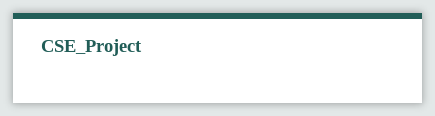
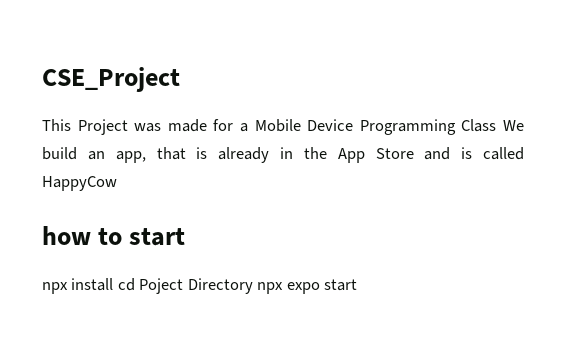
(142, 47) none -> [42,119,524,135] [42,147,524,163] [42,176,117,191] [42,226,186,246] [42,278,358,294] // This Project was made for a Mobile Device Programming Class We build an app, that is already in the App Store and is called HappyCow // how to start // npx install cd Poject Directory npx expo start

